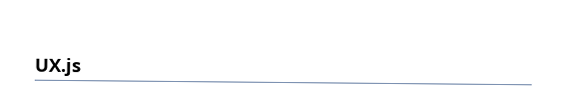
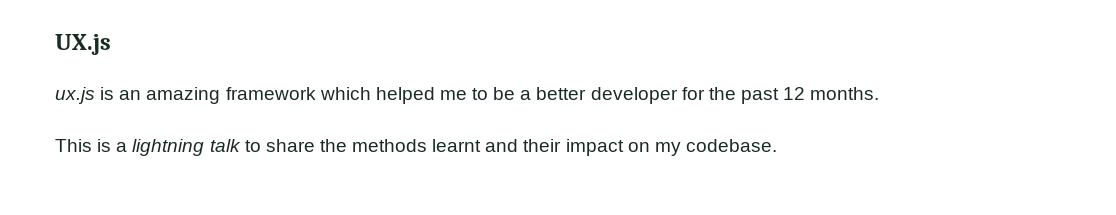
(81, 67) none -> [55,87,880,104] [55,139,777,156] // ux.js is an amazing framework which helped me to be a better developer for the past 12 months. // This is a lightning talk to share the methods learnt and their impact on my codebase.

